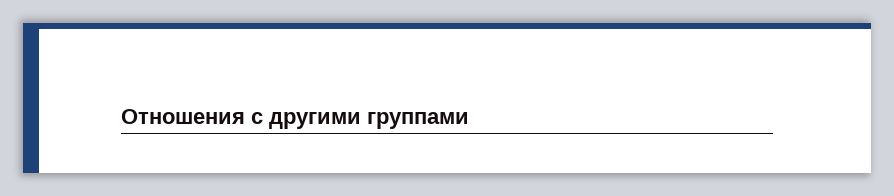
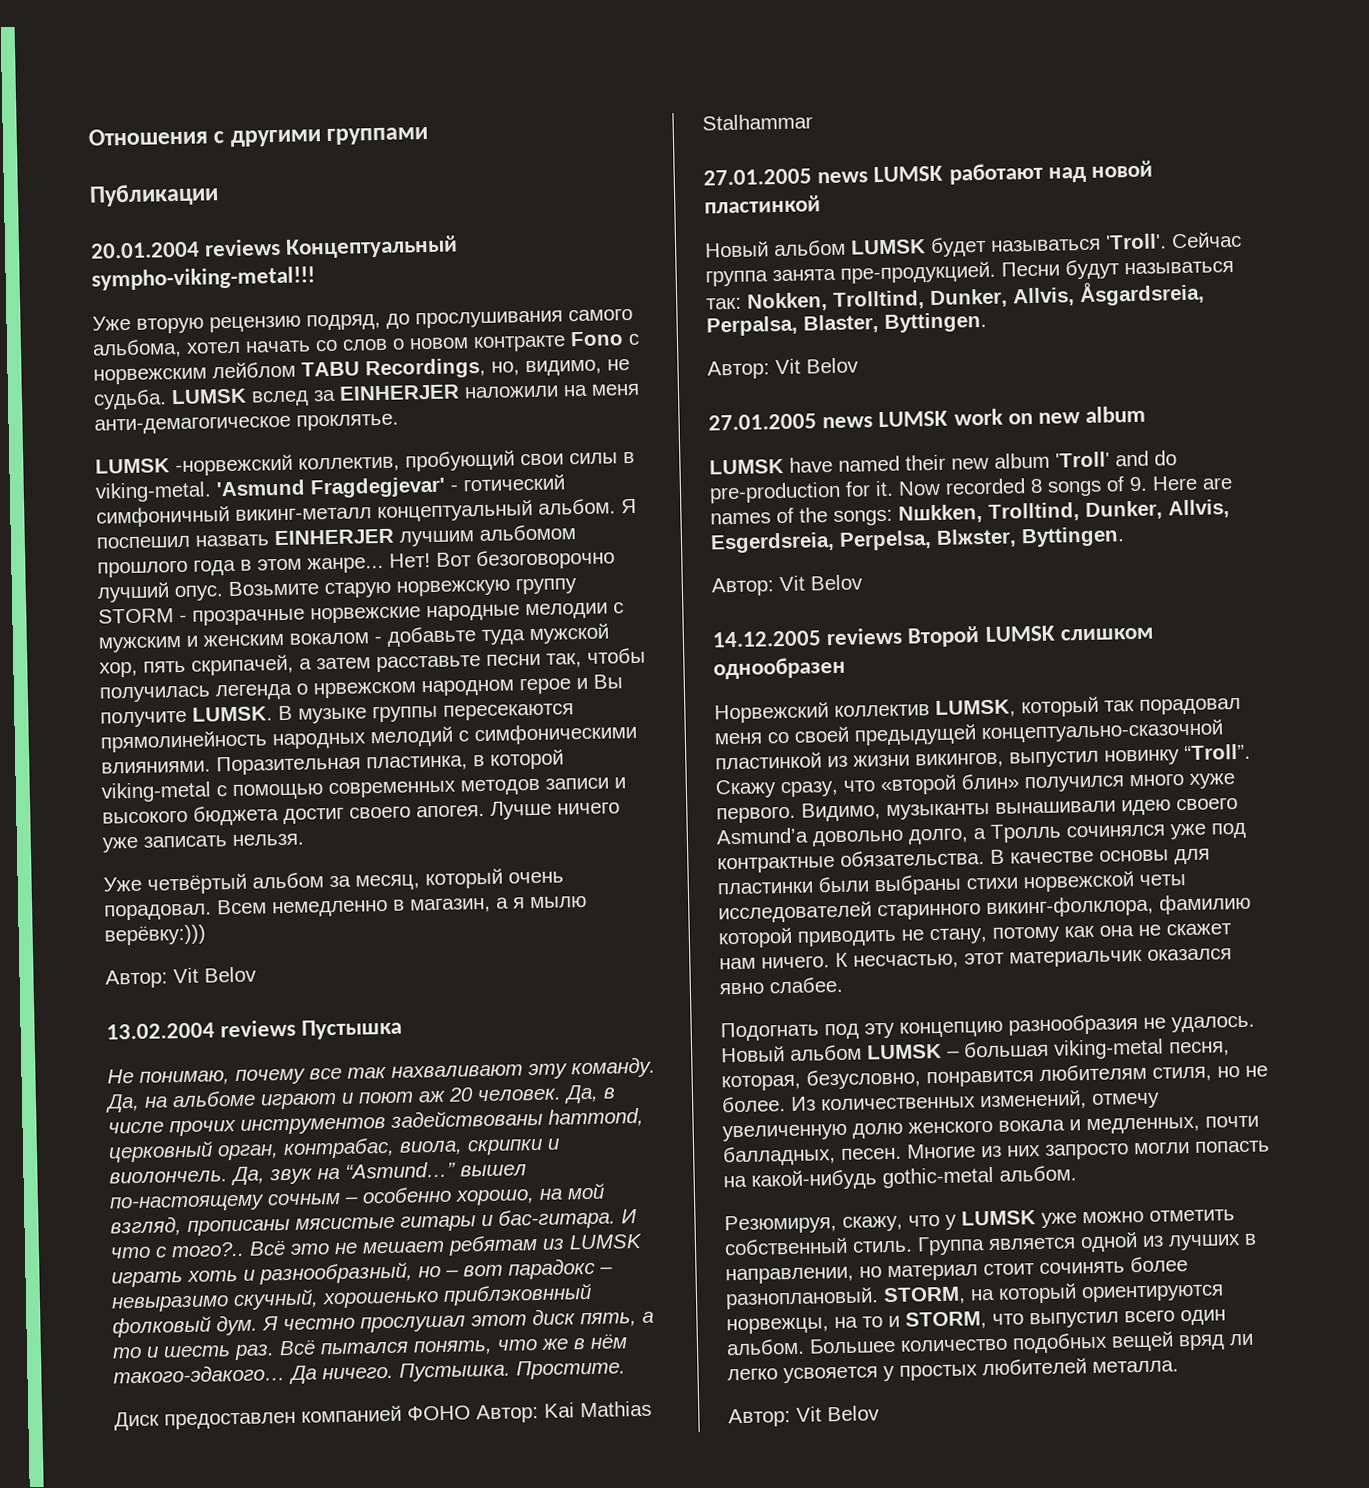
(469, 120) none -> [89,183,219,207] [90,235,459,259] [91,266,315,291] [92,308,633,334] [92,331,640,359] [93,357,630,385] [93,383,640,410] [94,413,399,435] [95,450,635,477] [95,474,565,503] [96,498,637,528] [96,524,576,549] [97,548,615,578] [97,578,577,603] [98,602,624,626] [98,623,609,653] [99,647,646,678] [99,674,623,703] [100,703,574,728] [100,722,637,753] [101,749,564,776] [101,777,626,803] [102,800,620,826] [102,833,304,853] [103,868,564,895] [104,895,587,921] [104,924,206,946] [105,966,257,989] [106,1018,403,1040] [107,1056,656,1086] [105,1084,616,1113] [108,1107,644,1137] [108,1137,560,1163] [109,1161,527,1186] [109,1182,605,1213] [110,1208,637,1237] [110,1233,643,1259] [111,1257,613,1288] [111,1282,592,1313] [112,1308,654,1338] [112,1333,628,1361] [113,1359,626,1384] [114,1400,652,1431] [702,113,813,131] [703,160,1154,186] [704,195,821,214] [705,231,1242,258] [705,259,1234,287] [706,280,1205,312] [706,311,987,337] [707,357,859,380] [708,405,1147,431] [709,450,1177,475] [709,475,1233,504] [710,499,1230,526] [710,526,1125,554] [711,574,863,597] [712,625,1153,648] [713,656,846,680] [714,696,1241,724] [714,719,1223,746] [715,743,1251,770] [715,773,1235,799] [716,798,1238,824] [716,822,1246,847] [717,848,1210,874] [717,871,1186,896] [718,893,1251,924] [718,923,1232,949] [719,948,1232,970] [719,976,843,995] [720,1014,1255,1042] [721,1038,1230,1063] [721,1063,1268,1092] [722,1090,1160,1113] [722,1115,1259,1142] [723,1140,1270,1167] [723,1165,1077,1191] [724,1209,1235,1235] [724,1232,1257,1256] [725,1256,1188,1285] [725,1283,1224,1310] [726,1309,1226,1335] [726,1331,1254,1356] [727,1358,1179,1384] [728,1405,880,1428] // Публикации // 20.01.2004 reviews Концептуальный sympho-viking-metal!!! // Уже вторую рецензию подряд, до прослушивания самого альбома, хотел начать со слов о новом контракте Fono с норвежским лейблом TABU Recordings, но, видимо, не судьба. LUMSK вслед за EINHERJER наложили на меня анти-демагогическое проклятье. // LUMSK -норвежский коллектив, пробующий свои силы в viking-metal. 'Asmund Fragdegjevar' - готический симфоничный викинг-металл концептуальный альбом. Я поспешил назвать EINHERJER лучшим альбомом прошлого года в этом жанре... Нет! Вот безоговорочно лучший опус. Возьмите старую норвежскую группу STORM - прозрачные норвежские народные мелодии с мужским и женским вокалом - добавьте туда мужской хор, пять скрипачей, а затем расставьте песни так, чтобы получилась легенда о нрвежском народном герое и Вы получите LUMSK. В музыке группы пересекаются прямолинейность народных мелодий с симфоническими влияниями. Поразительная пластинка, в которой viking-metal с помощью современных методов записи и высокого бюджета достиг своего апогея. Лучше ничего уже записать нельзя. // Уже четвёртый альбом за месяц, который очень порадовал. Всем немедленно в магазин, а я мылю верёвку:))) // Автор: Vit Belov // 13.02.2004 reviews Пустышка // Не понимаю, почему все так нахваливают эту команду. Да, на альбоме играют и поют аж 20 человек. Да, в числе прочих инструментов задействованы hammond, церковный орган, контрабас, виола, скрипки и виолончель. Да, звук на “Asmund…” вышел по-настоящему сочным – особенно хорошо, на мой взгляд, прописаны мясистые гитары и бас-гитара. И что с того?.. Всё это не мешает ребятам из LUMSK играть хоть и разнообразный, но – вот парадокс – невыразимо скучный, хорошенько приблэковнный фолковый дум. Я честно прослушал этот диск пять, а то и шесть раз. Всё пытался понять, что же в нём такого-эдакого… Да ничего. Пустышка. Простите. // Диск предоставлен компанией ФОНО Автор: Kai Mathias Stalhammar // 27.01.2005 news LUMSK работают над новой пластинкой // Новый альбом LUMSK будет называться 'Troll'. Сейчас группа занята пре-продукцией. Песни будут называться так: Nokken, Trolltind, Dunker, Allvis, Åsgardsreia, Perpalsa, Blaster, Byttingen. // Автор: Vit Belov // 27.01.2005 news LUMSK work on new album // LUMSK have named their new album 'Troll' and do pre-production for it. Now recorded 8 songs of 9. Here are names of the songs: Nшkken, Trolltind, Dunker, Allvis, Еsgеrdsreia, Perpеlsa, Blжster, Byttingen. // Автор: Vit Belov // 14.12.2005 reviews Второй LUMSK слишком однообразен // Норвежский коллектив LUMSK, который так порадовал меня со своей предыдущей концептуально-сказочной пластинкой из жизни викингов, выпустил новинку “Troll”. Скажу сразу, что «второй блин» получился много хуже первого. Видимо, музыканты вынашивали идею своего Asmund’а довольно долго, а Тролль сочинялся уже под контрактные обязательства. В качестве основы для пластинки были выбраны стихи норвежской четы исследователей старинного викинг-фолклора, фамилию которой приводить не стану, потому как она не скажет нам ничего. К несчастью, этот материальчик оказался явно слабее. // Подогнать под эту концепцию разнообразия не удалось. Новый альбом LUMSK – большая viking-metal песня, которая, безусловно, понравится любителям стиля, но не более. Из количественных изменений, отмечу увеличенную долю женского вокала и медленных, почти балладных, песен. Многие из них запросто могли попасть на какой-нибудь gothic-metal альбом. // Резюмируя, скажу, что у LUMSK уже можно отметить собственный стиль. Группа является одной из лучших в направлении, но материал стоит сочинять более разноплановый. STORM, на который ориентируются норвежцы, на то и STORM, что выпустил всего один альбом. Большее количество подобных вещей вряд ли легко усвояется у простых любителей металла. // Автор: Vit Belov

